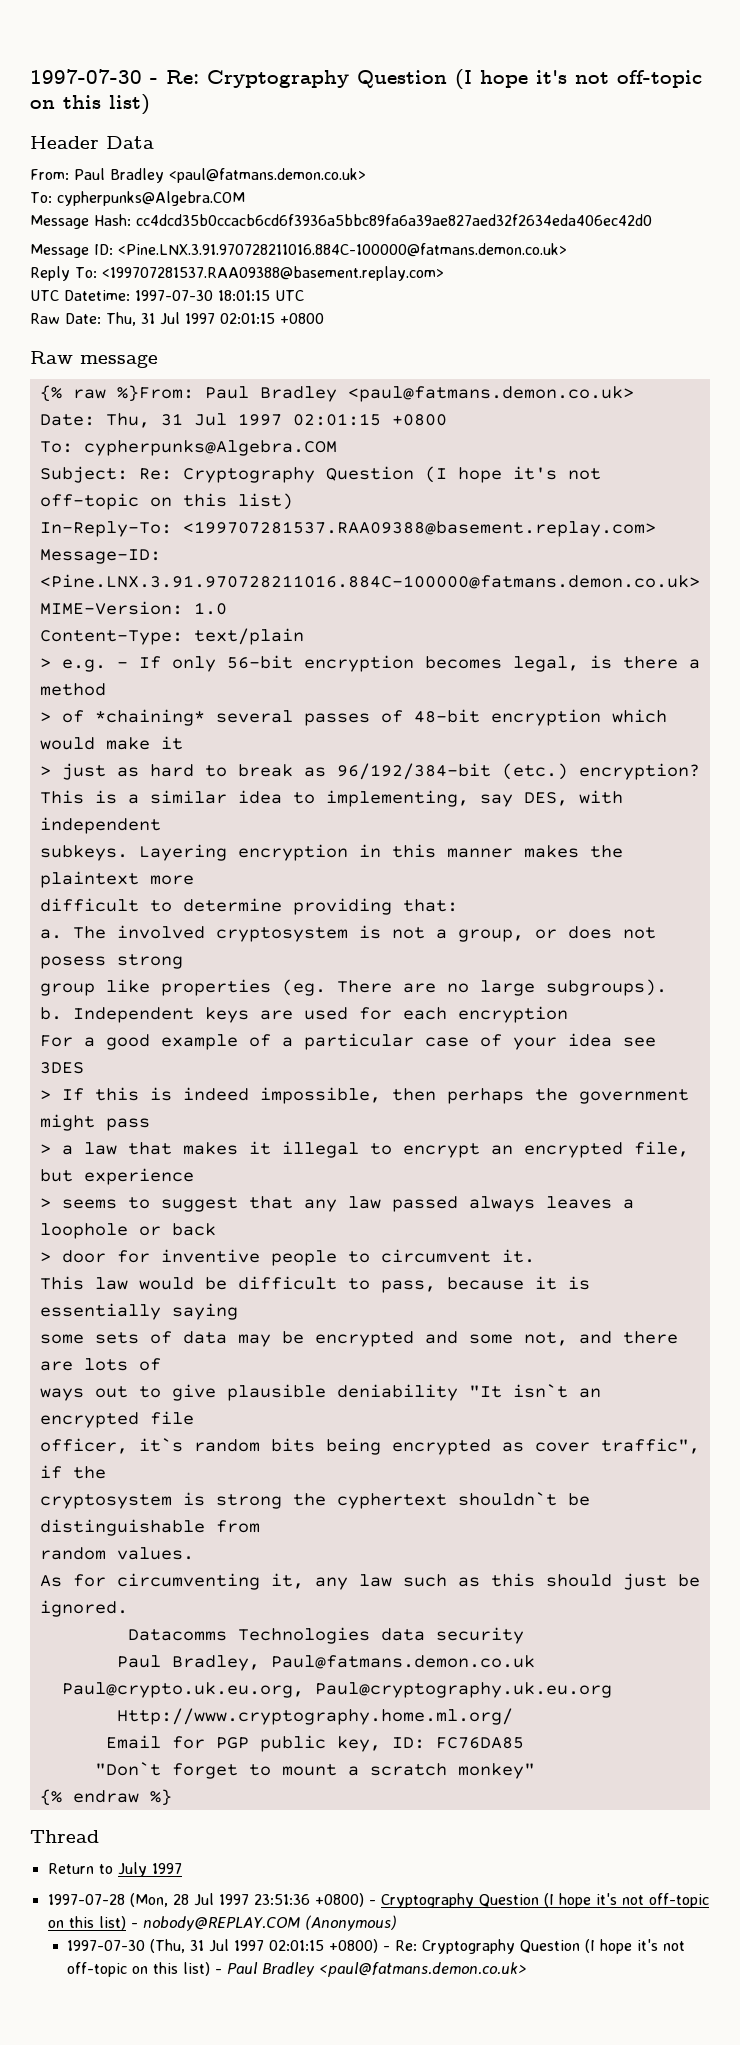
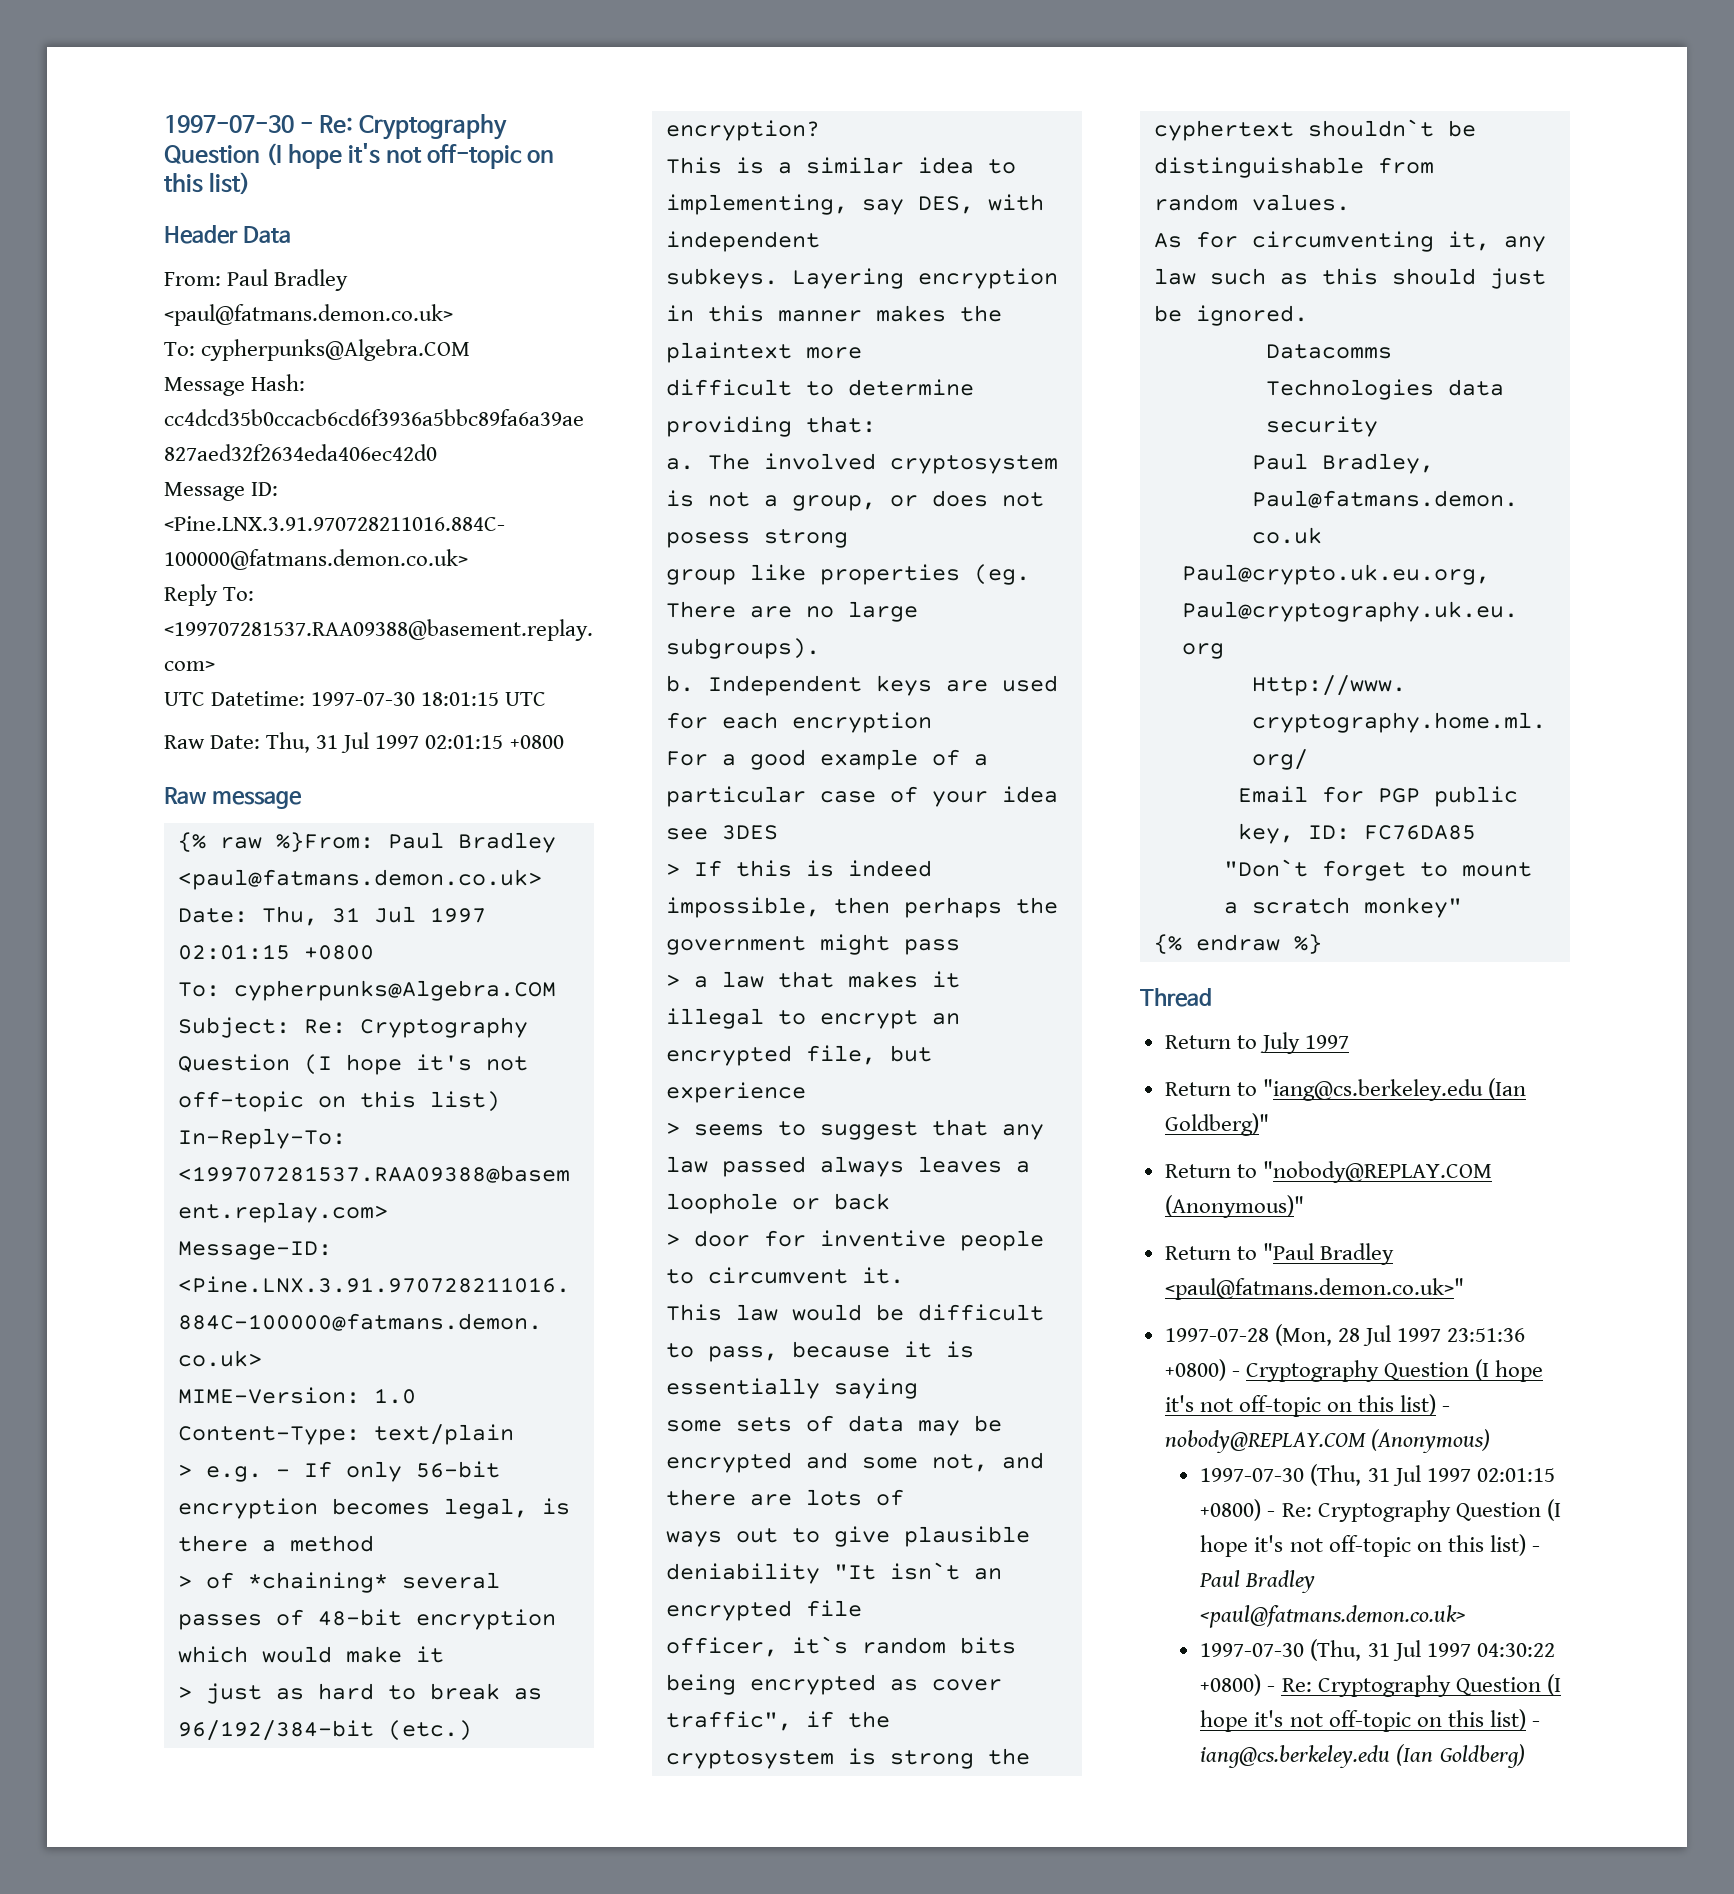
(182, 1868) none -> [1164,1078,1526,1101] [1164,1113,1269,1136] [1164,1161,1492,1183] [1164,1195,1304,1218] [1164,1243,1394,1265] [1164,1278,1464,1300] // Return to "iang@cs.berkeley.edu (Ian Goldberg)" // Return to "nobody@REPLAY.COM (Anonymous)" // Return to "Paul Bradley <paul@fatmans.demon.co.uk>"
(528, 1969) none -> [1200,1639,1555,1661] [1200,1674,1561,1697] [1200,1709,1540,1732] [1200,1744,1525,1768] // 1997-07-30 (Thu, 31 Jul 1997 04:30:22 +0800) - Re: Cryptography Question (I hope it's not off-topic on this list) - iang@cs.berkeley.edu (Ian Goldberg)

